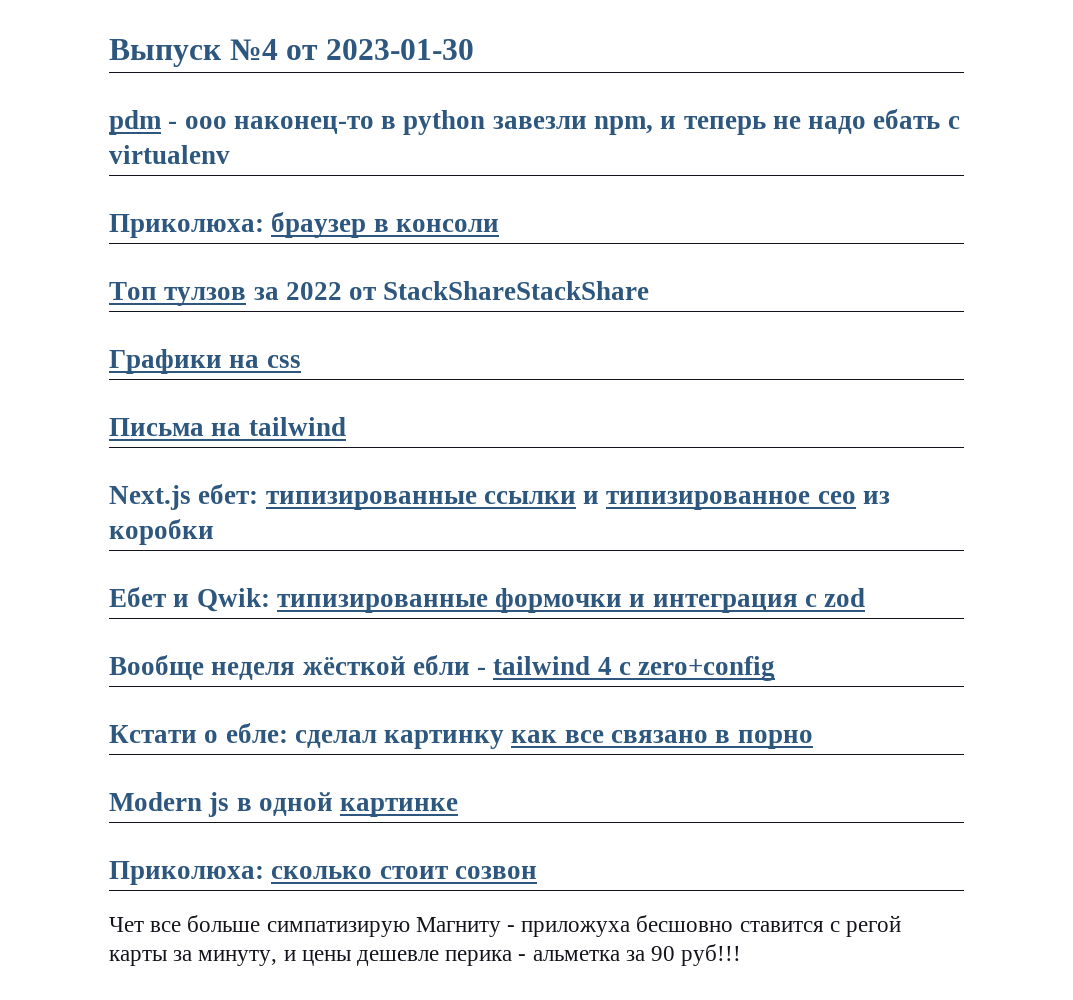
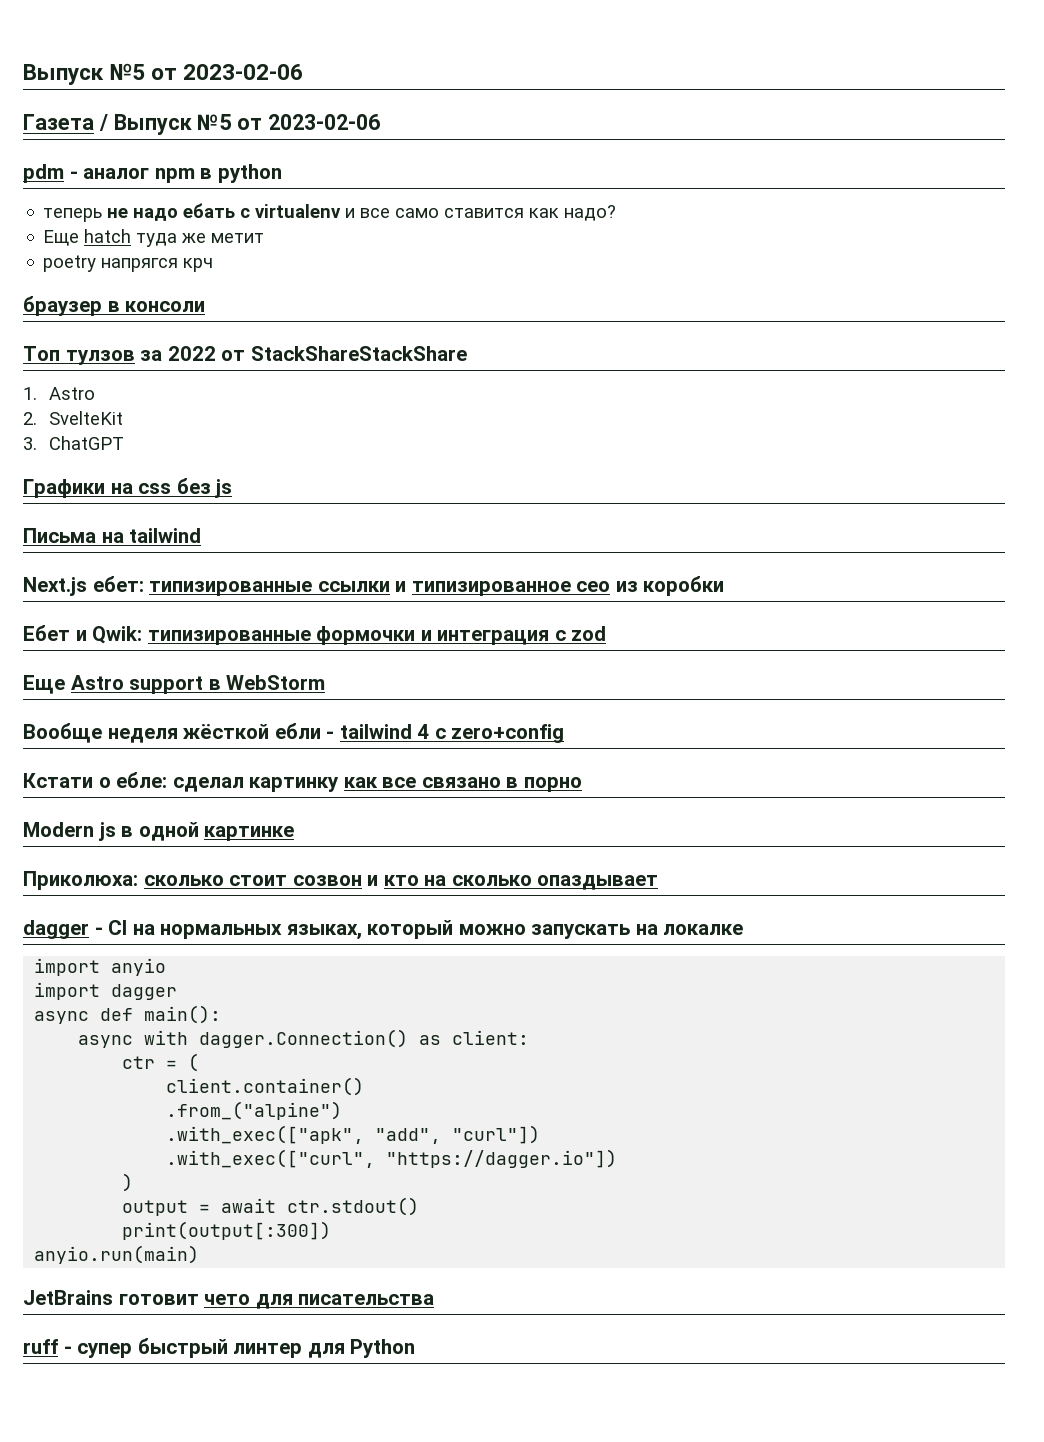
[109,39,474,67] Выпуск №4 от 2023-01-30 -> [23,63,304,85] [23,114,381,135] Выпуск №5 от 2023-02-06 // Газета / Выпуск №5 от 2023-02-06
[184,116,374,134] ооо наконец-то -> [83,168,195,183] аналог npm
[492,116,677,135] завезли npm, и -> (282, 173) //
[109,214,264,238] // Приколюха: -> [345,205,617,221] [43,229,265,247] [43,255,214,272] и все само ставится как надо? // Еще hatch туда же метит // poetry напрягся крч //
(650, 290) none -> [23,387,96,400] [23,411,124,425] [23,436,125,450] // 1. Astro // 2. SvelteKit // 3. ChatGPT
(301, 361) none -> [176,478,233,498] без js
(866, 597) none -> [23,675,326,694] // Еще Astro support в WebStorm
[109,915,902,937] [109,944,742,966] // Чет все больше симпатизирую Магниту - приложуха бесшовно ставится с регой карты за минуту, и цены дешевле перика - альметка за 90 руб!!! -> [367,875,659,890] [23,920,744,940] [34,958,167,976] [34,982,178,1000] [34,1005,222,1024] [78,1029,530,1048] [122,1053,200,1072] [166,1077,365,1096] [166,1101,343,1120] [166,1125,541,1144] [166,1149,618,1168] [122,1173,134,1192] [122,1197,420,1216] [122,1221,332,1240] [34,1245,200,1264] [23,1290,435,1309] [23,1338,416,1358] и кто на сколько опаздывает // dagger - CI на нормальных языках, который можно запускать на локалке // import anyio // import dagger // async def main(): // async with dagger.Connection() as client: // ctr = ( // client.container() // .from_("alpine") // .with_exec(["apk", "add", "curl"]) // .with_exec(["curl", "https://dagger.io"]) // ) // output = await ctr.stdout() // print(output[:300]) // anyio.run(main) // JetBrains готовит чето для писательства // ruff - супер быстрый линтер для Python

